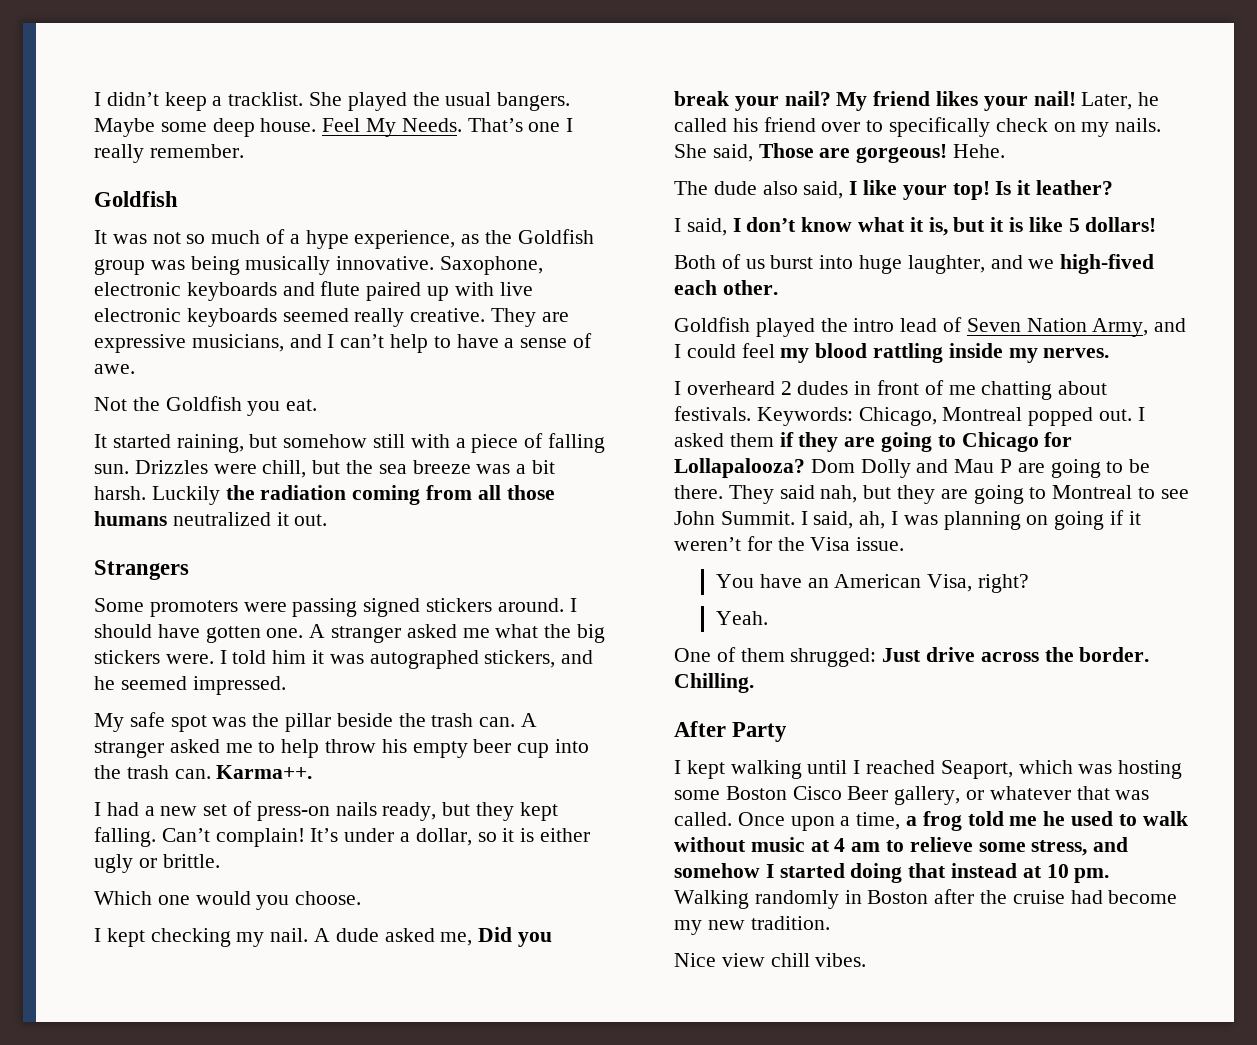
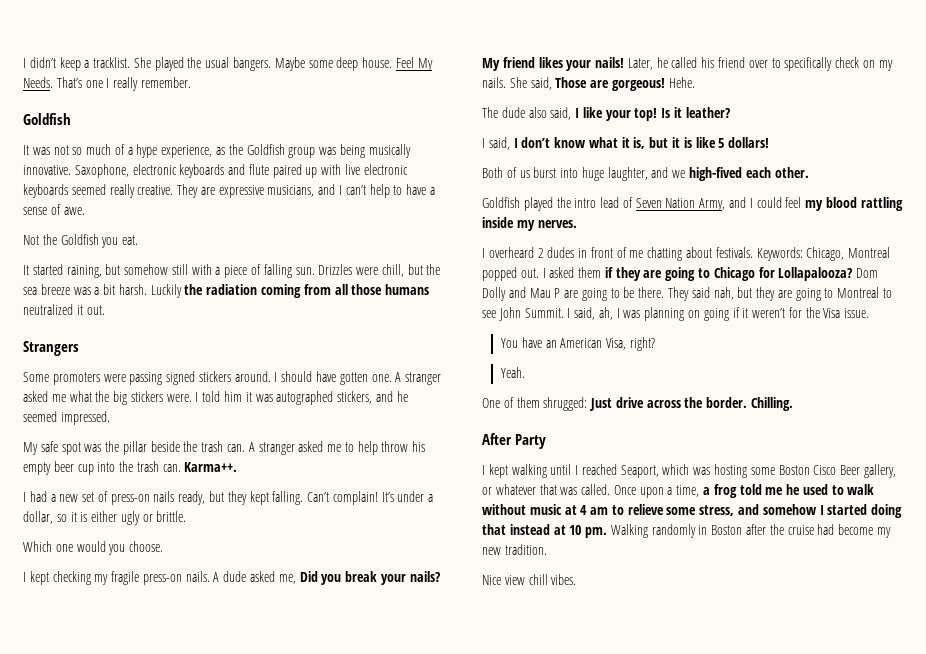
[270,928,309,942] nail. -> [111,571,210,585] fragile press-on nails.
[784,91,831,106] nail? -> [409,571,440,582] nails?
[1033,91,1076,106] nail! -> [595,57,625,68] nails!

